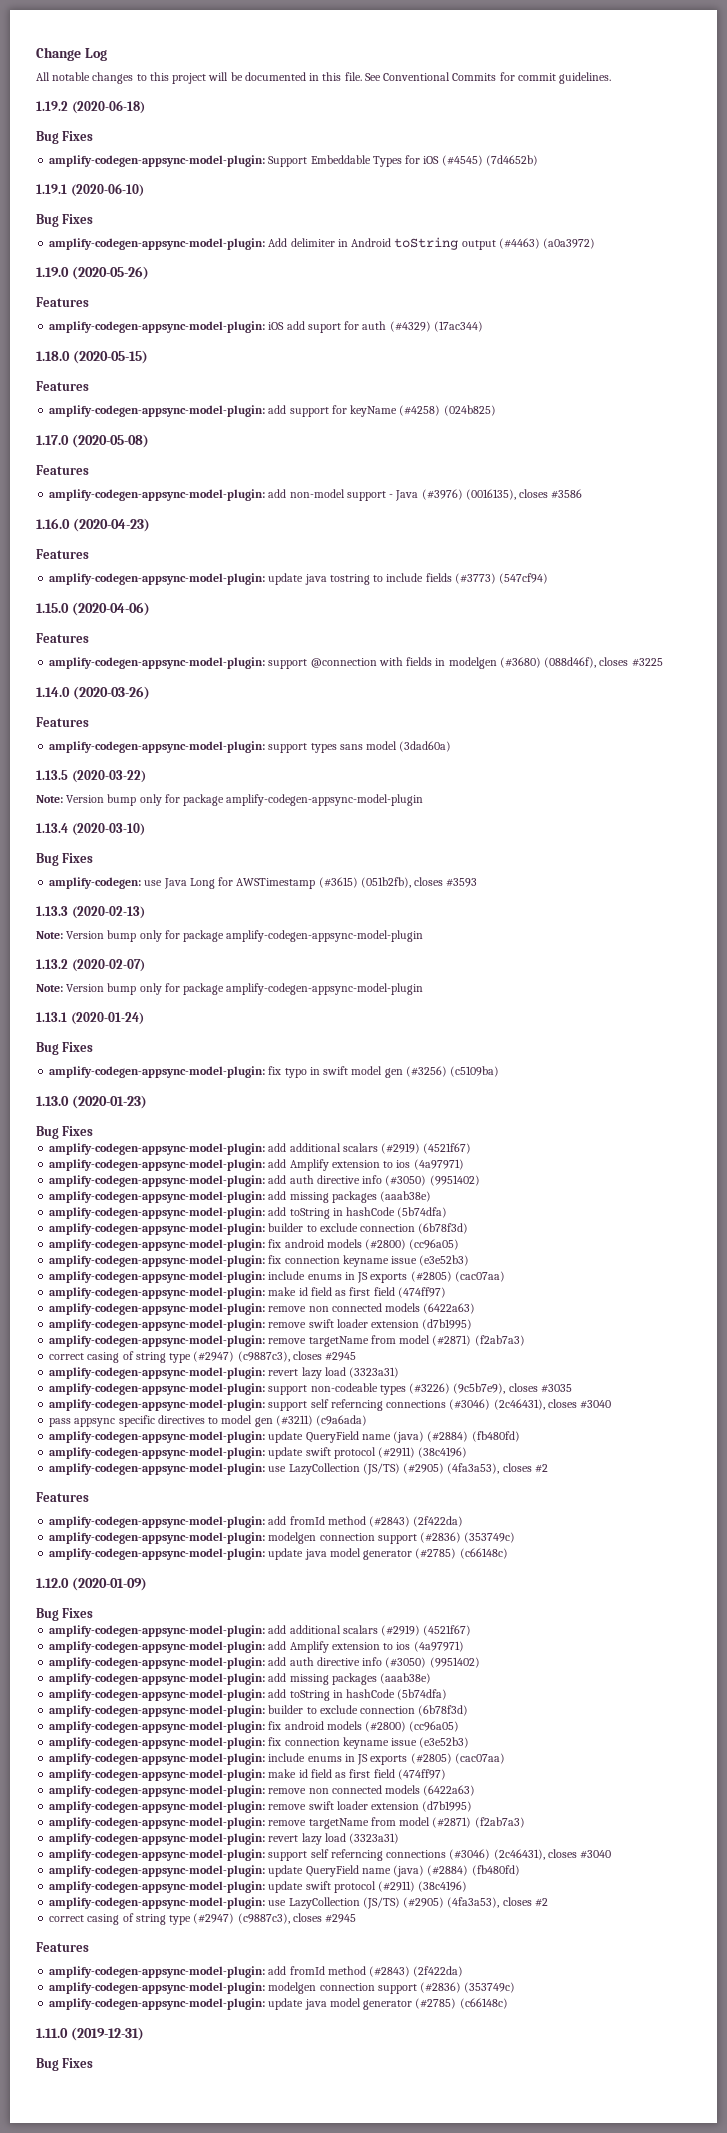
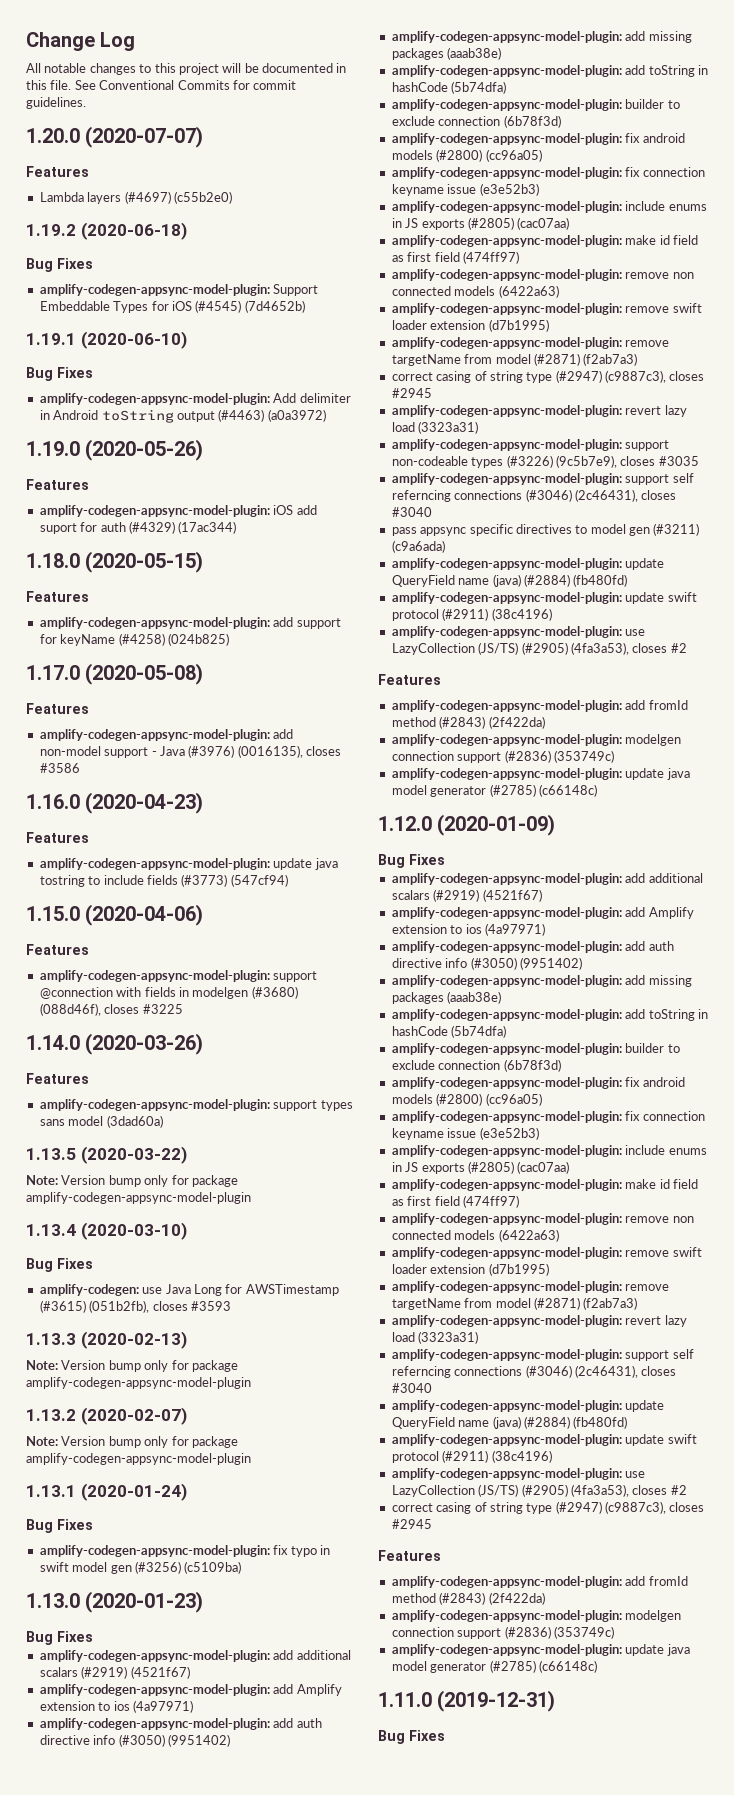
(612, 78) none -> [26,126,204,148] [26,166,89,177] [39,191,232,204] // 1.20.0 (2020-07-07) // Features // Lambda layers (#4697) (c55b2e0)

